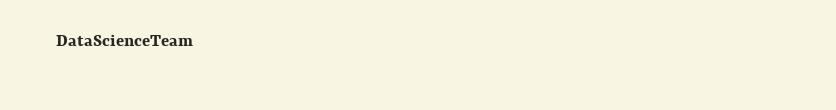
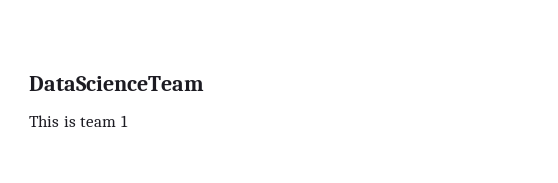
(193, 40) none -> [29,115,128,127] // This is team 1

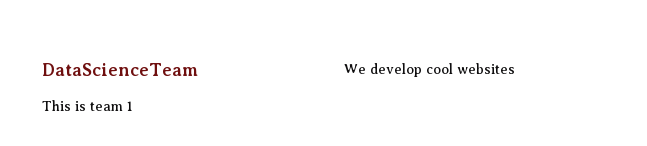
(128, 121) none -> [344,63,515,77] // We develop cool websites

